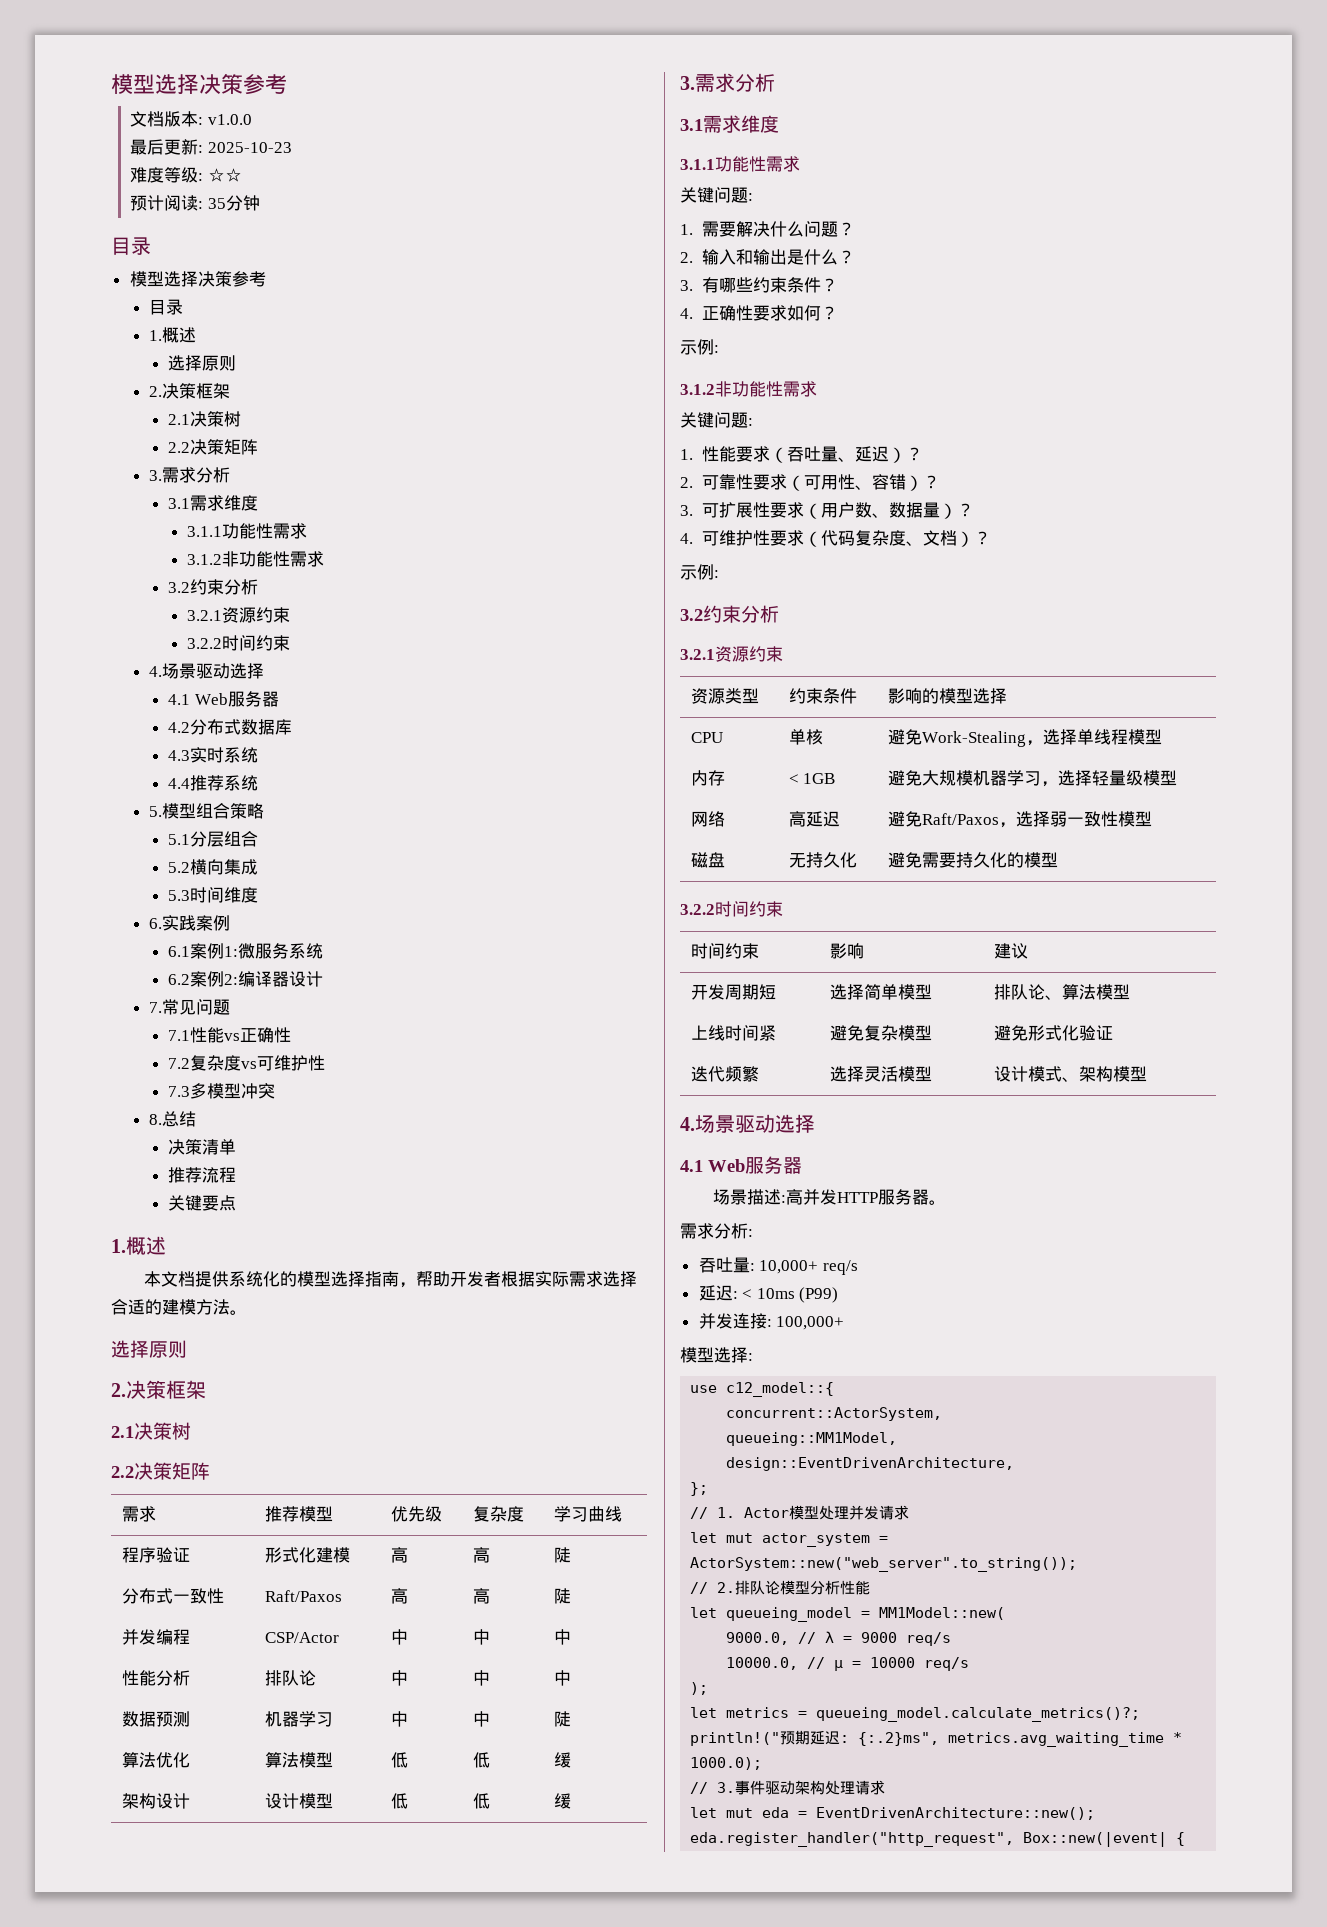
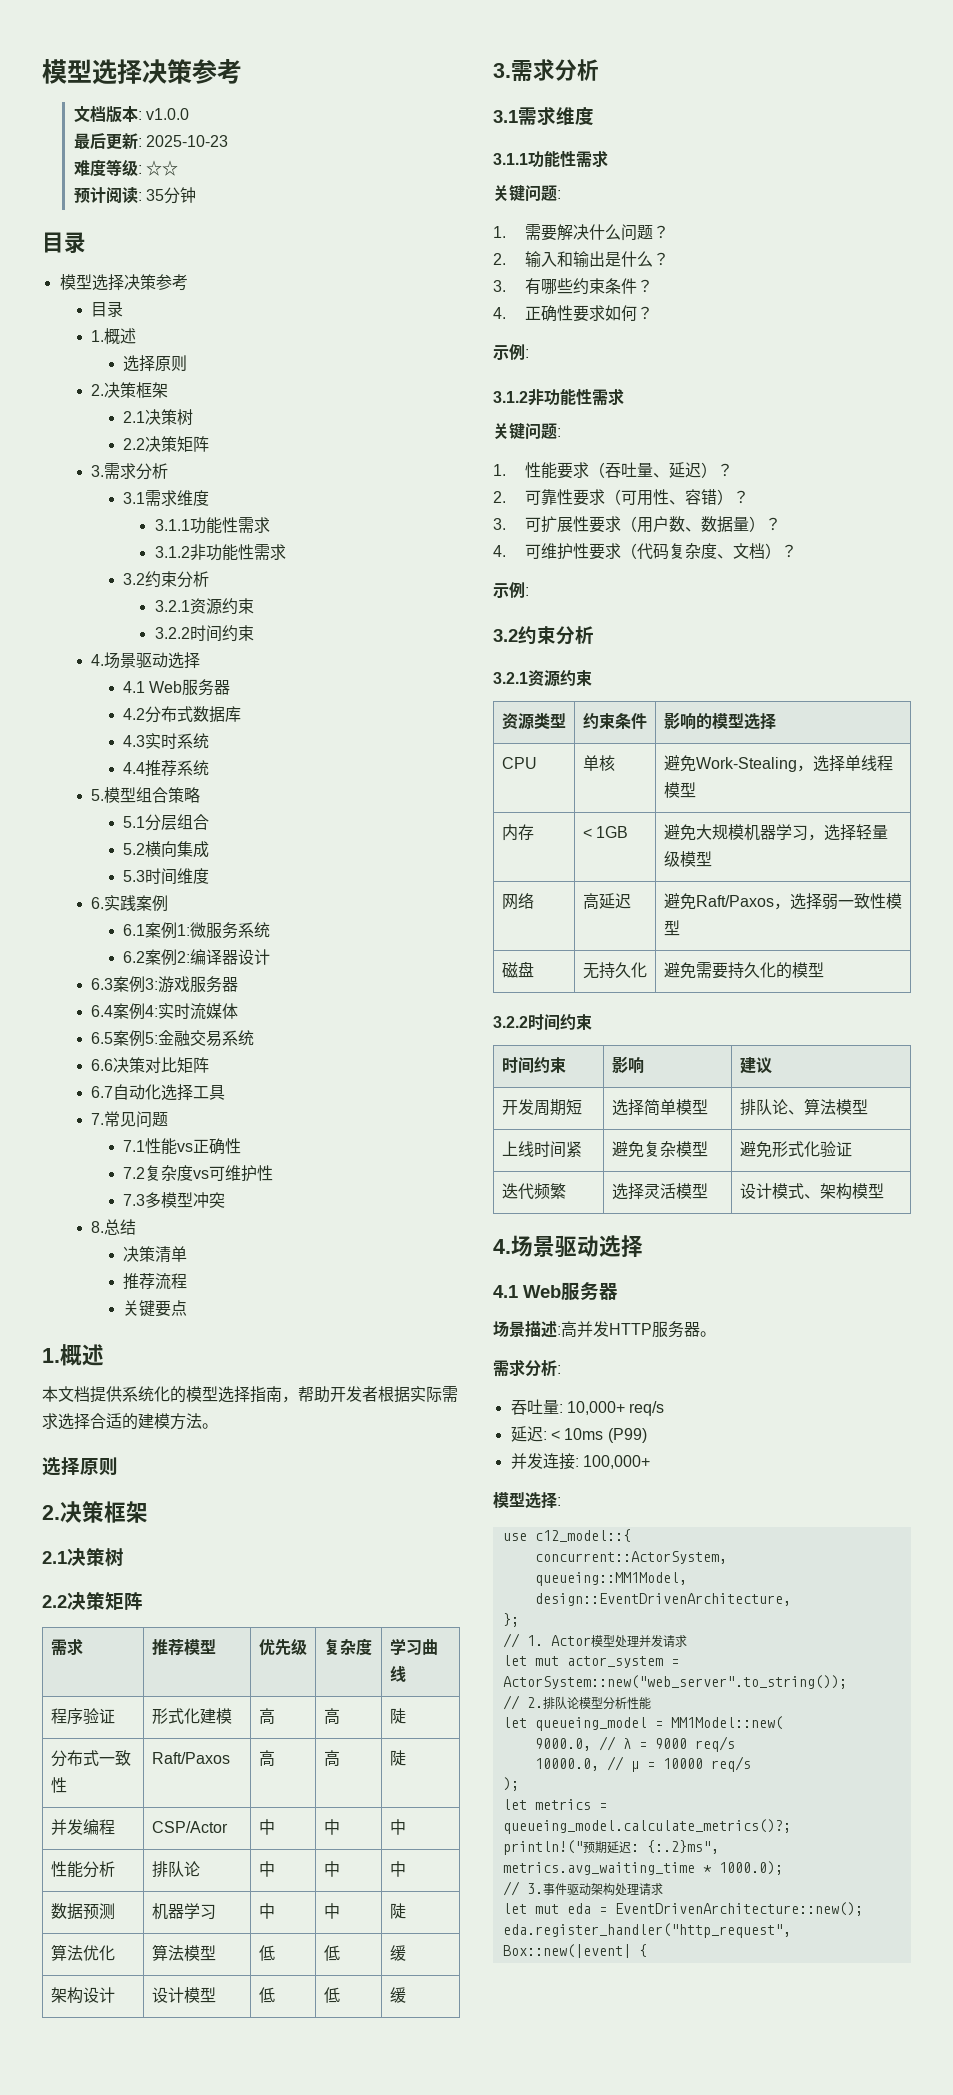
(324, 979) none -> [91,976,239,993] [91,1003,239,1020] [91,1030,255,1047] [91,1057,210,1073] [91,1084,226,1101] // 6.3案例3:游戏服务器 // 6.4案例4:实时流媒体 // 6.5案例5:金融交易系统 // 6.6决策对比矩阵 // 6.7自动化选择工具

